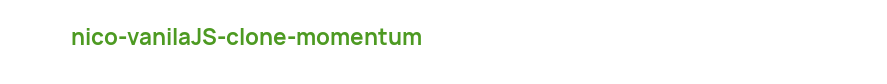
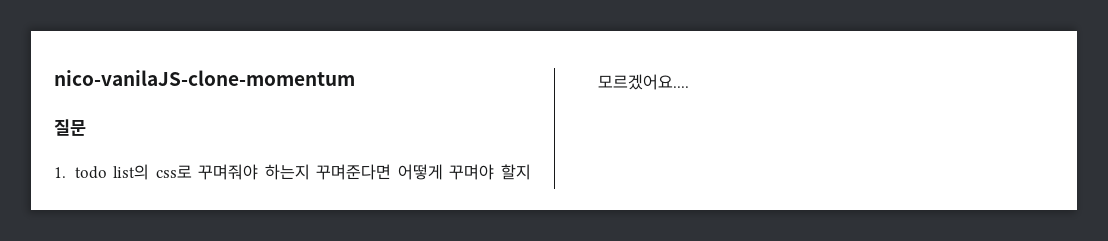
(422, 36) none -> [54,119,86,136] [54,164,531,180] [597,74,689,90] // 질문 // 1. todo list의 css로 꾸며줘야 하는지 꾸며준다면 어떻게 꾸며야 할지 모르겠어요....

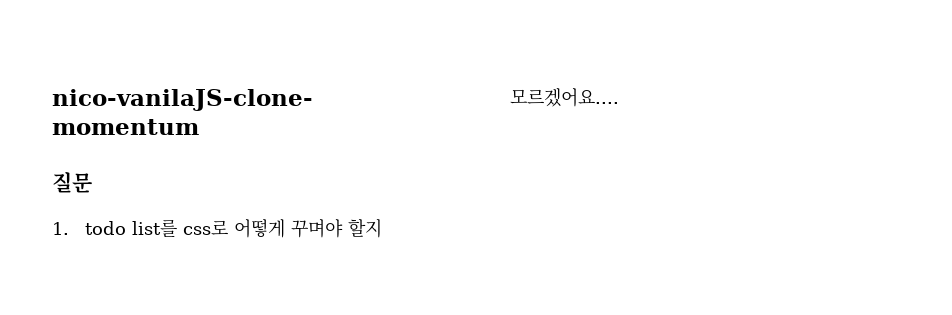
[113,164,392,180] list의 css로 꾸며줘야 하는지 꾸며준다면 -> [132,219,229,237] list를 css로

